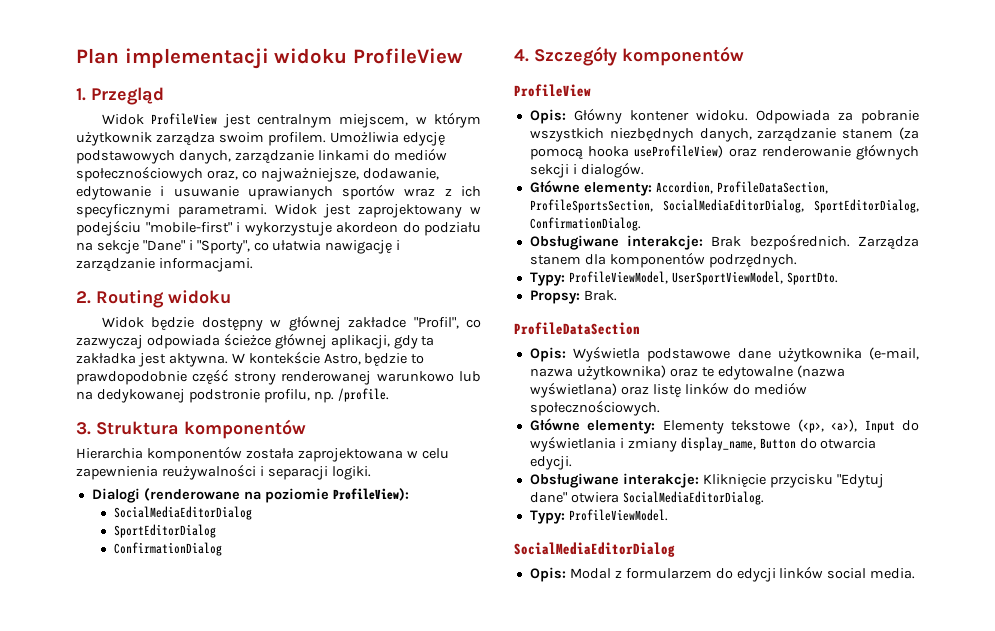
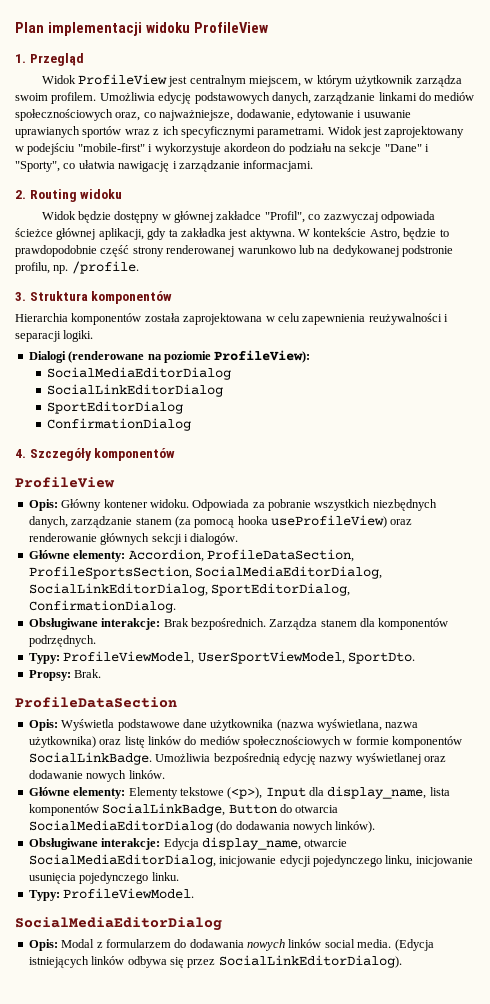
(252, 513) none -> [47,384,224,397] // SocialLinkEditorDialog
(804, 206) none -> [28,583,208,596] SocialLinkEditorDialog,
[869,347,919,360] (e-mail, -> [276,719,382,731] (nazwa wyświetlana,
[701,365,845,380] [529,382,807,398] [529,400,660,416] [529,418,920,434] [529,436,877,452] [529,456,572,470] [529,473,884,488] [529,491,764,505] te edytowalne (nazwa wyświetlana) oraz listę linków do mediów społecznościowych. // Główne elementy: Elementy tekstowe (<p>, <a>), Input do wyświetlania i zmiany display_name, Button do otwarcia edycji. // Obsługiwane interakcje: Kliknięcie przycisku "Edytuj dane" otwiera SocialMediaEditorDialog. -> [124,736,463,748] [28,752,446,765] [28,770,165,782] [28,786,450,799] [28,803,339,816] [28,820,376,833] [28,837,348,850] [28,854,473,867] [28,872,179,884] listę linków do mediów społecznościowych w formie komponentów SocialLinkBadge. Umożliwia bezpośrednią edycję nazwy wyświetlanej oraz dodawanie nowych linków. // Główne elementy: Elementy tekstowe (<p>), Input dla display_name, lista komponentów SocialLinkBadge, Button do otwarcia SocialMediaEditorDialog (do dodawania nowych linków). // Obsługiwane interakcje: Edycja display_name, otwarcie SocialMediaEditorDialog, inicjowanie edycji pojedynczego linku, inicjowanie usunięcia pojedynczego linku.
[736,568,776,582] edycji -> [189,939,285,951] dodawania nowych
(916, 573) none -> [394,939,434,951] [28,955,402,968] (Edycja istniejących linków odbywa się przez SocialLinkEditorDialog).

